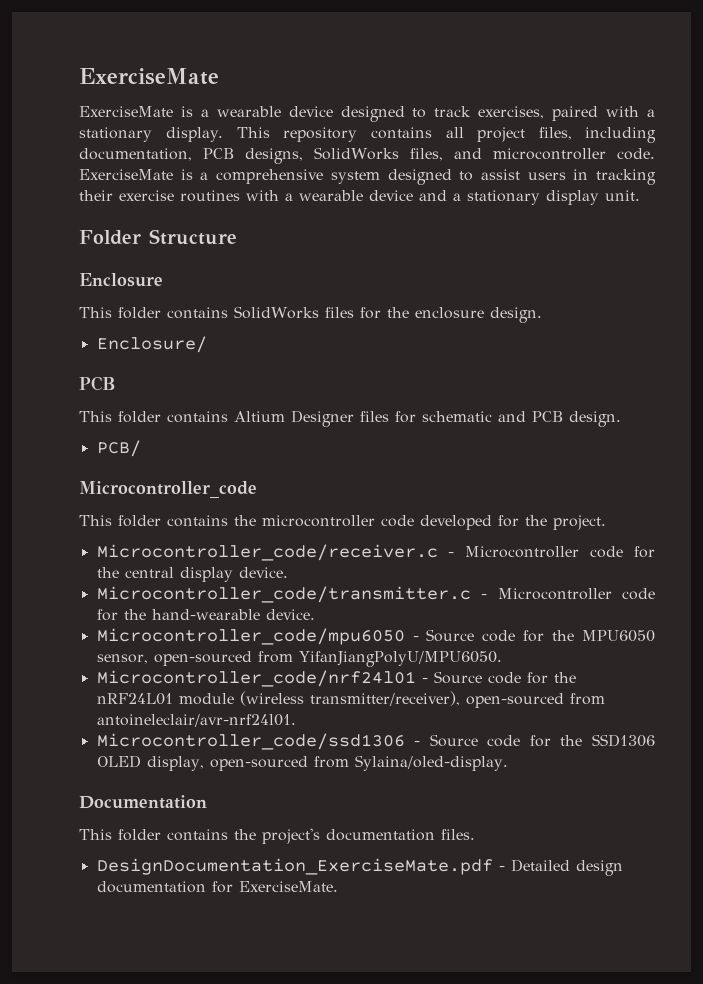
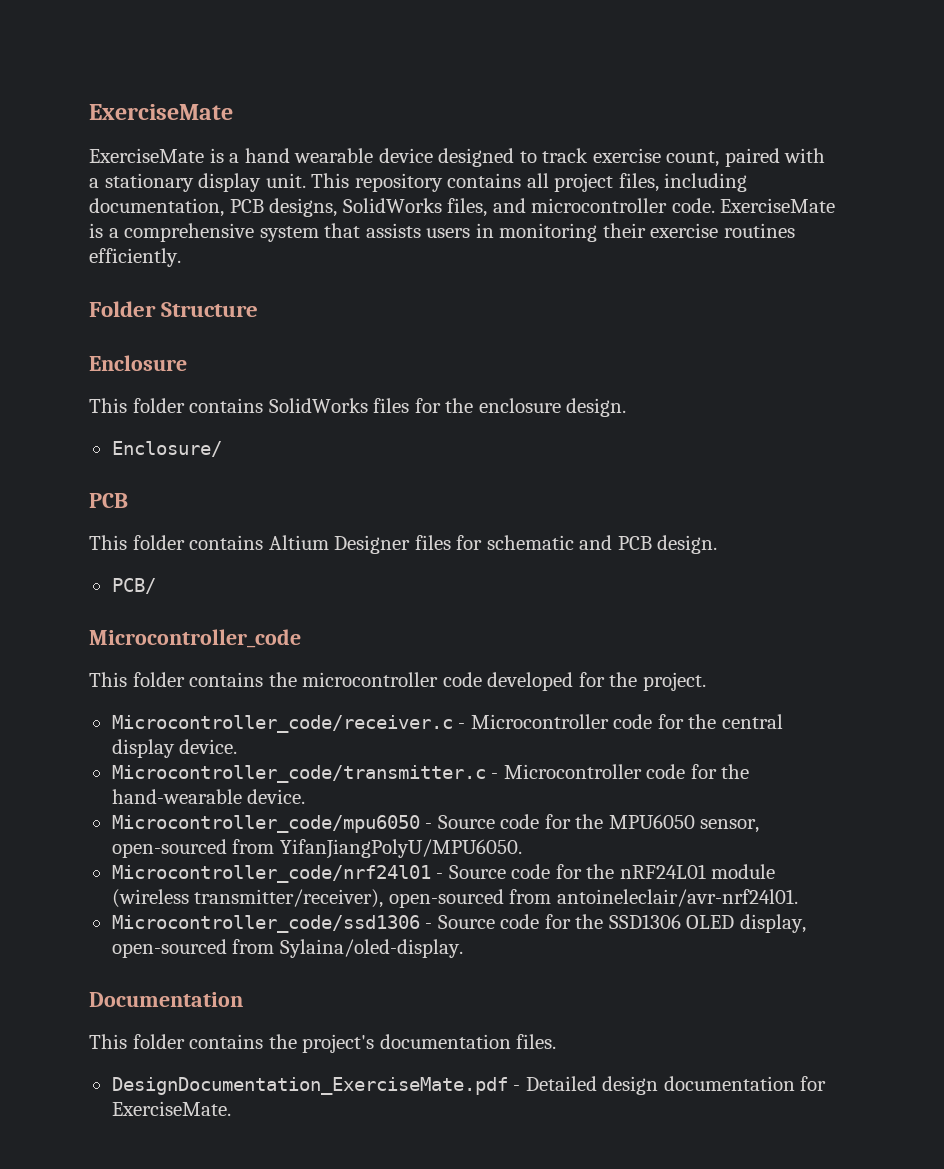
(209, 113) none -> [244,148,290,163] hand
[478,106,545,119] exercises, -> [592,148,720,167] exercise count,
[165,127,224,142] display. -> [198,173,306,192] display unit.
[387,169,520,185] designed to assist -> [324,223,421,238] that assists
[595,169,656,185] tracking -> [499,223,598,242] monitoring
[246,190,640,205] with a wearable device and a stationary display unit. -> [89,248,181,267] efficiently.

